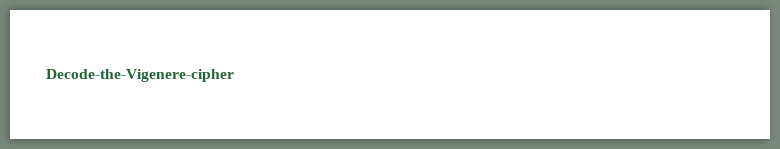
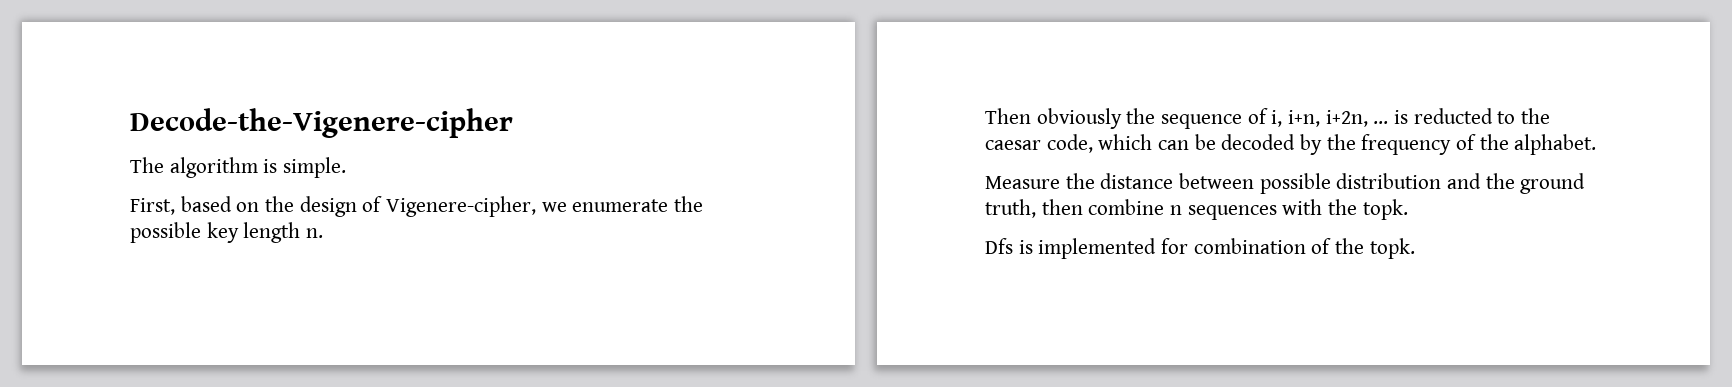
(234, 75) none -> [130,157,347,178] [130,196,704,217] [130,222,324,243] [985,108,1551,129] [985,134,1597,155] [985,173,1586,194] [985,199,1408,220] [985,238,1415,259] // The algorithm is simple. // First, based on the design of Vigenere-cipher, we enumerate the possible key length n. // Then obviously the sequence of i, i+n, i+2n, ... is reducted to the caesar code, which can be decoded by the frequency of the alphabet. // Measure the distance between possible distribution and the ground truth, then combine n sequences with the topk. // Dfs is implemented for combination of the topk.

